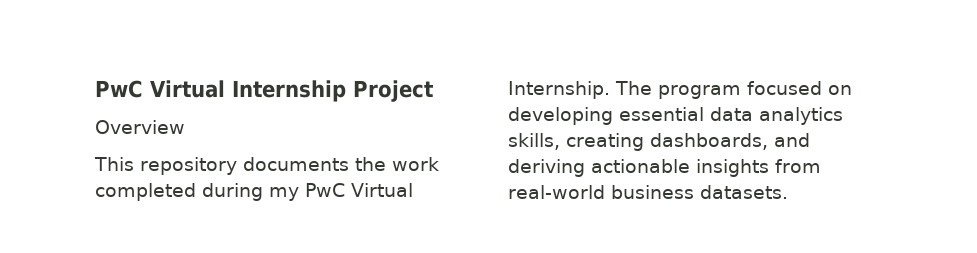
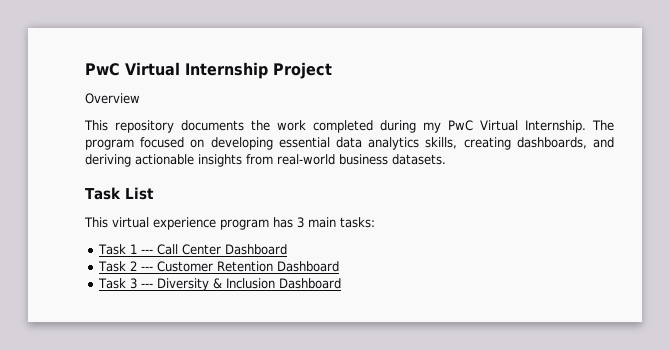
(788, 192) none -> [85,187,154,200] [84,217,375,230] [97,244,287,255] [97,261,339,272] [97,278,341,291] // Task List // This virtual experience program has 3 main tasks: // Task 1 --- Call Center Dashboard // Task 2 --- Customer Retention Dashboard // Task 3 --- Diversity & Inclusion Dashboard

